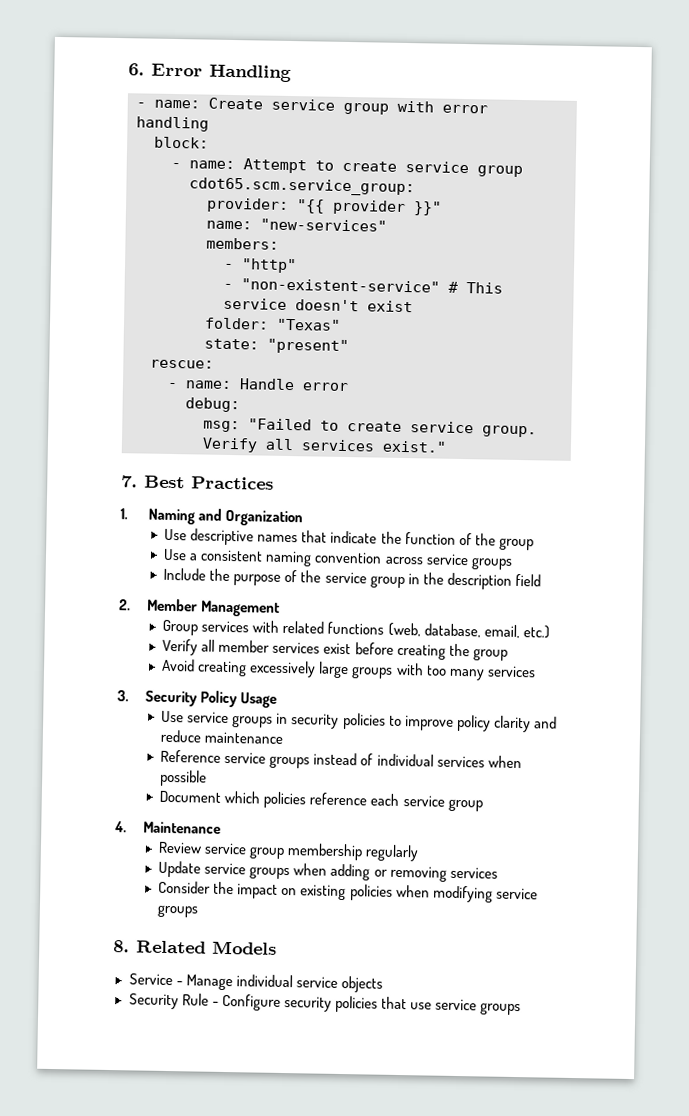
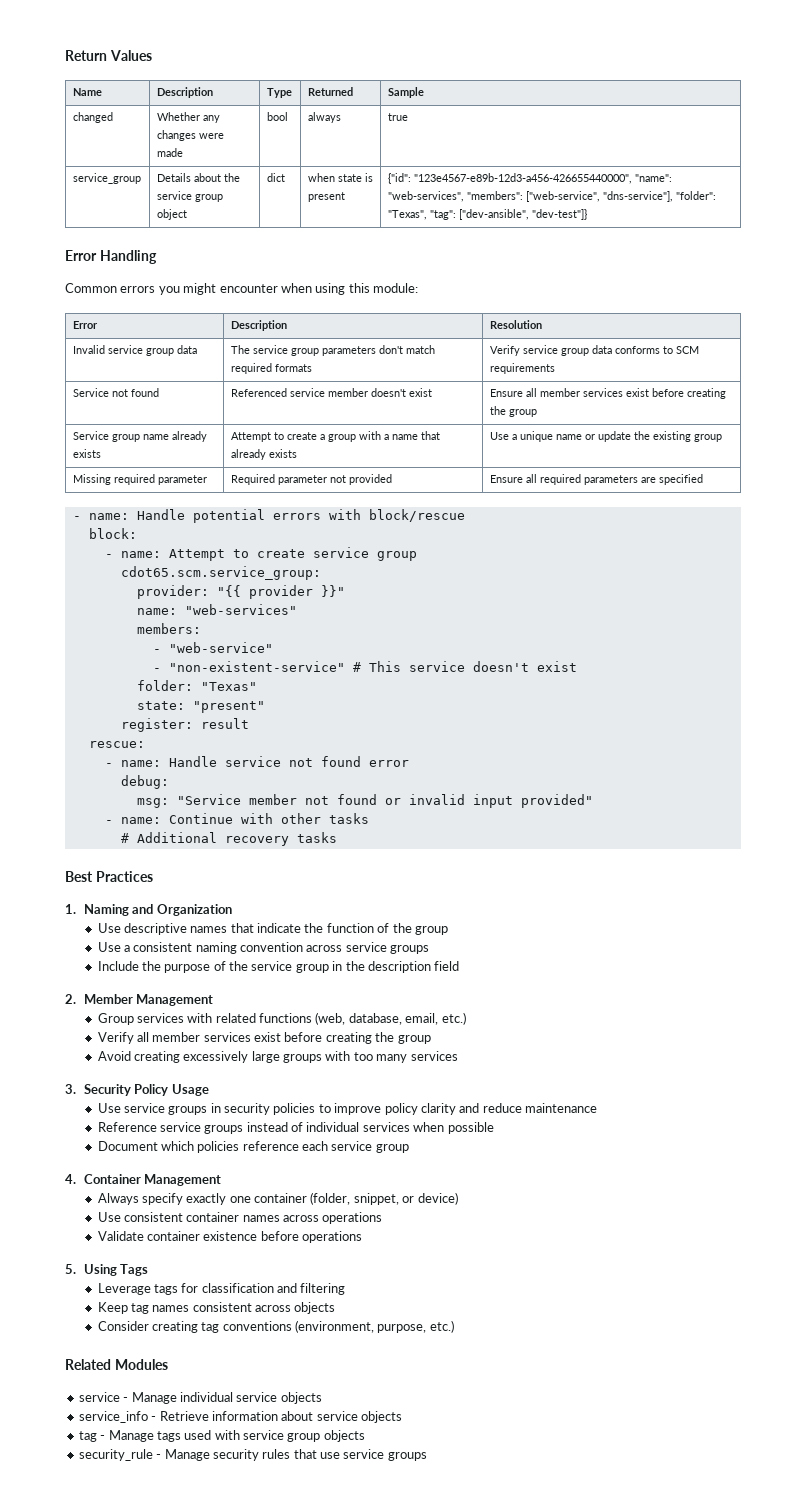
[128,63,292,83] [136,97,488,115] [136,116,209,132] 6. Error Handling // - name: Create service group with error handling -> [65,50,152,61] [72,88,102,96] [156,87,213,98] [266,88,292,98] [307,87,353,96] [387,87,424,98] [72,112,113,123] [156,112,220,123] [156,130,224,141] [156,148,183,157] [266,112,288,121] [307,112,341,123] [387,113,408,121] [72,173,141,184] [156,173,240,182] [156,191,223,202] [156,209,187,220] [266,173,285,182] [307,173,373,182] [307,192,345,202] [387,173,672,184] [387,191,716,202] [387,209,587,220] [65,250,157,264] [65,283,418,295] [72,321,98,329] [230,320,287,331] [489,320,542,329] [72,345,197,356] [230,345,435,356] [230,363,312,374] [489,345,699,356] [489,363,555,374] [72,388,159,397] [230,388,432,397] [489,388,726,399] [489,406,537,417] [72,431,207,442] [72,449,101,458] [230,431,440,442] [230,449,297,460] [489,431,722,442] [72,474,207,485] [230,474,392,485] [489,474,703,485] [72,509,465,523] Return Values // Name | Description | Type | Returned | Sample // changed | Whether any changes were made | bool | always | true // service_group | Details about the service group object | dict | when state is present | {"id": "123e4567-e89b-12d3-a456-426655440000", "name": "web-services", "members": ["web-service", "dns-service"], "folder": "Texas", "tag": ["dev-ansible", "dev-test"]} // Error Handling // Common errors you might encounter when using this module: // Error | Description | Resolution // Invalid service group data | The service group parameters don't match required formats | Verify service group data conforms to SCM requirements // Service not found | Referenced service member doesn't exist | Ensure all member services exist before creating the group // Service group name already exists | Attempt to create a group with a name that already exists | Use a unique name or update the existing group // Missing required parameter | Required parameter not provided | Ensure all required parameters are specified // - name: Handle potential errors with block/rescue
[260,218,387,232] "new-services" -> [184,604,297,615] "web-services"
[241,258,297,274] "http" -> [168,642,273,653] "web-service"
(349, 346) none -> [120,718,249,732] // register: result
(295, 384) none -> [224,756,361,767] service not found
[248,418,537,438] [202,437,447,453] [121,475,138,488] "Failed to create service group. Verify all services exist." // 7. -> [176,794,593,808] [104,813,369,824] [120,832,337,846] "Service member not found or invalid input provided" // - name: Continue with other tasks // # Additional recovery tasks //
[142,821,221,834] [158,841,420,862] [158,860,498,882] [158,880,538,903] [157,904,199,918] [113,940,277,955] [128,973,173,986] Maintenance // Review service group membership regularly // Update service groups when adding or removing services // Consider the impact on existing policies when modifying service groups // 8. Related Models // Service -> [83,1174,222,1186] [97,1192,458,1205] [97,1212,383,1224] [97,1231,363,1243] [65,1264,149,1276] [97,1283,346,1295] [97,1302,336,1314] [97,1320,454,1333] [65,1359,168,1370] [78,1392,120,1402] Container Management // Always specify exactly one container (folder, snippet, or device) // Use consistent container names across operations // Validate container existence before operations // 5. Using Tags // Leverage tags for classification and filtering // Keep tag names consistent across objects // Consider creating tag conventions (environment, purpose, etc.) // Related Modules // service
[128,993,378,1013] Security Rule - Configure security policies -> [78,1411,402,1423] [78,1430,365,1442] [78,1449,291,1461] service_info - Retrieve information about service objects // tag - Manage tags used with service group objects // security_rule - Manage security rules

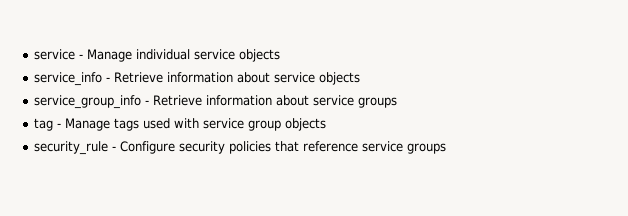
[65,50,152,61] [72,88,102,96] [156,87,213,98] [266,88,292,98] [307,87,353,96] [387,87,424,98] [72,112,113,123] [156,112,220,123] [156,130,224,141] [156,148,183,157] [266,112,288,121] [307,112,341,123] [387,113,408,121] [72,173,141,184] [156,173,240,182] [156,191,223,202] [156,209,187,220] [266,173,285,182] [307,173,373,182] [307,192,345,202] [387,173,672,184] [387,191,716,202] [387,209,587,220] [65,250,157,264] [65,283,418,295] [72,321,98,329] [230,320,287,331] [489,320,542,329] [72,345,197,356] [230,345,435,356] [230,363,312,374] [489,345,699,356] [489,363,555,374] [72,388,159,397] [230,388,432,397] [489,388,726,399] [489,406,537,417] [72,431,207,442] [72,449,101,458] [230,431,440,442] [230,449,297,460] [489,431,722,442] [72,474,207,485] [230,474,392,485] [489,474,703,485] [72,509,465,523] [88,528,137,539] [104,547,417,561] [120,566,321,580] [136,585,345,599] [136,604,297,615] [136,623,201,634] [152,642,273,653] [152,661,577,672] [136,680,257,691] [136,701,265,713] [120,718,249,732] [88,741,145,748] [104,756,409,767] [120,775,169,789] [136,794,593,808] [104,813,369,824] [120,832,337,846] [65,871,153,882] [65,904,232,916] [97,923,448,935] [97,942,430,954] [97,961,460,973] [65,994,214,1006] [97,1012,466,1025] [97,1032,431,1044] [97,1051,458,1063] [65,1084,209,1096] [97,1103,598,1115] [97,1122,494,1134] [97,1141,409,1153] [65,1174,222,1186] [97,1192,458,1205] [97,1212,383,1224] [97,1231,363,1243] [65,1264,149,1276] [97,1283,346,1295] [97,1302,336,1314] [97,1320,454,1333] [65,1359,168,1370] Return Values // Name | Description | Type | Returned | Sample // changed | Whether any changes were made | bool | always | true // service_group | Details about the service group object | dict | when state is present | {"id": "123e4567-e89b-12d3-a456-426655440000", "name": "web-services", "members": ["web-service", "dns-service"], "folder": "Texas", "tag": ["dev-ansible", "dev-test"]} // Error Handling // Common errors you might encounter when using this module: // Error | Description | Resolution // Invalid service group data | The service group parameters don't match required formats | Verify service group data conforms to SCM requirements // Service not found | Referenced service member doesn't exist | Ensure all member services exist before creating the group // Service group name already exists | Attempt to create a group with a name that already exists | Use a unique name or update the existing group // Missing required parameter | Required parameter not provided | Ensure all required parameters are specified // - name: Handle potential errors with block/rescue // block: // - name: Attempt to create service group // cdot65.scm.service_group: // provider: "{{ provider }}" // name: "web-services" // members: // - "web-service" // - "non-existent-service" # This service doesn't exist // folder: "Texas" // state: "present" // register: result // rescue: // - name: Handle service not found error // debug: // msg: "Service member not found or invalid input provided" // - name: Continue with other tasks // # Additional recovery tasks // Best Practices // 1. Naming and Organization // Use descriptive names that indicate the function of the group // Use a consistent naming convention across service groups // Include the purpose of the service group in the description field // 2. Member Management // Group services with related functions (web, database, email, etc.) // Verify all member services exist before creating the group // Avoid creating excessively large groups with too many services // 3. Security Policy Usage // Use service groups in security policies to improve policy clarity and reduce maintenance // Reference service groups instead of individual services when possible // Document which policies reference each service group // 4. Container Management // Always specify exactly one container (folder, snippet, or device) // Use consistent container names across operations // Validate container existence before operations // 5. Using Tags // Leverage tags for classification and filtering // Keep tag names consistent across objects // Consider creating tag conventions (environment, purpose, etc.) // Related Modules // -> (34, 54) none
(402, 1417) none -> [34,95,398,109] // service_group_info - Retrieve information about service groups
[164,1449,340,1461] Manage security rules that use -> [120,141,359,154] Configure security policies that reference

